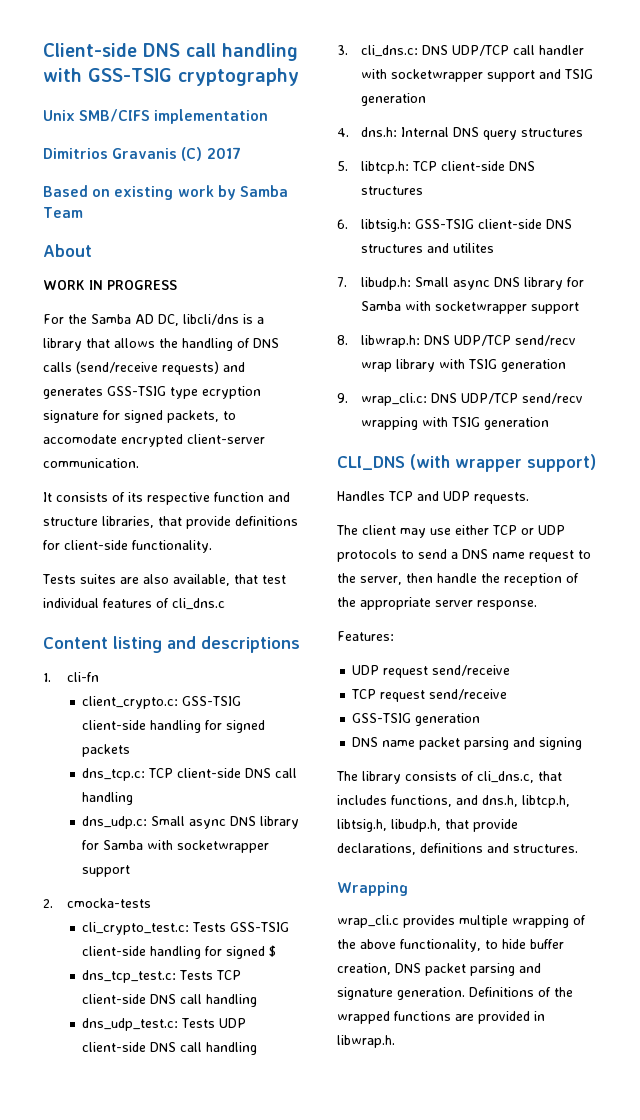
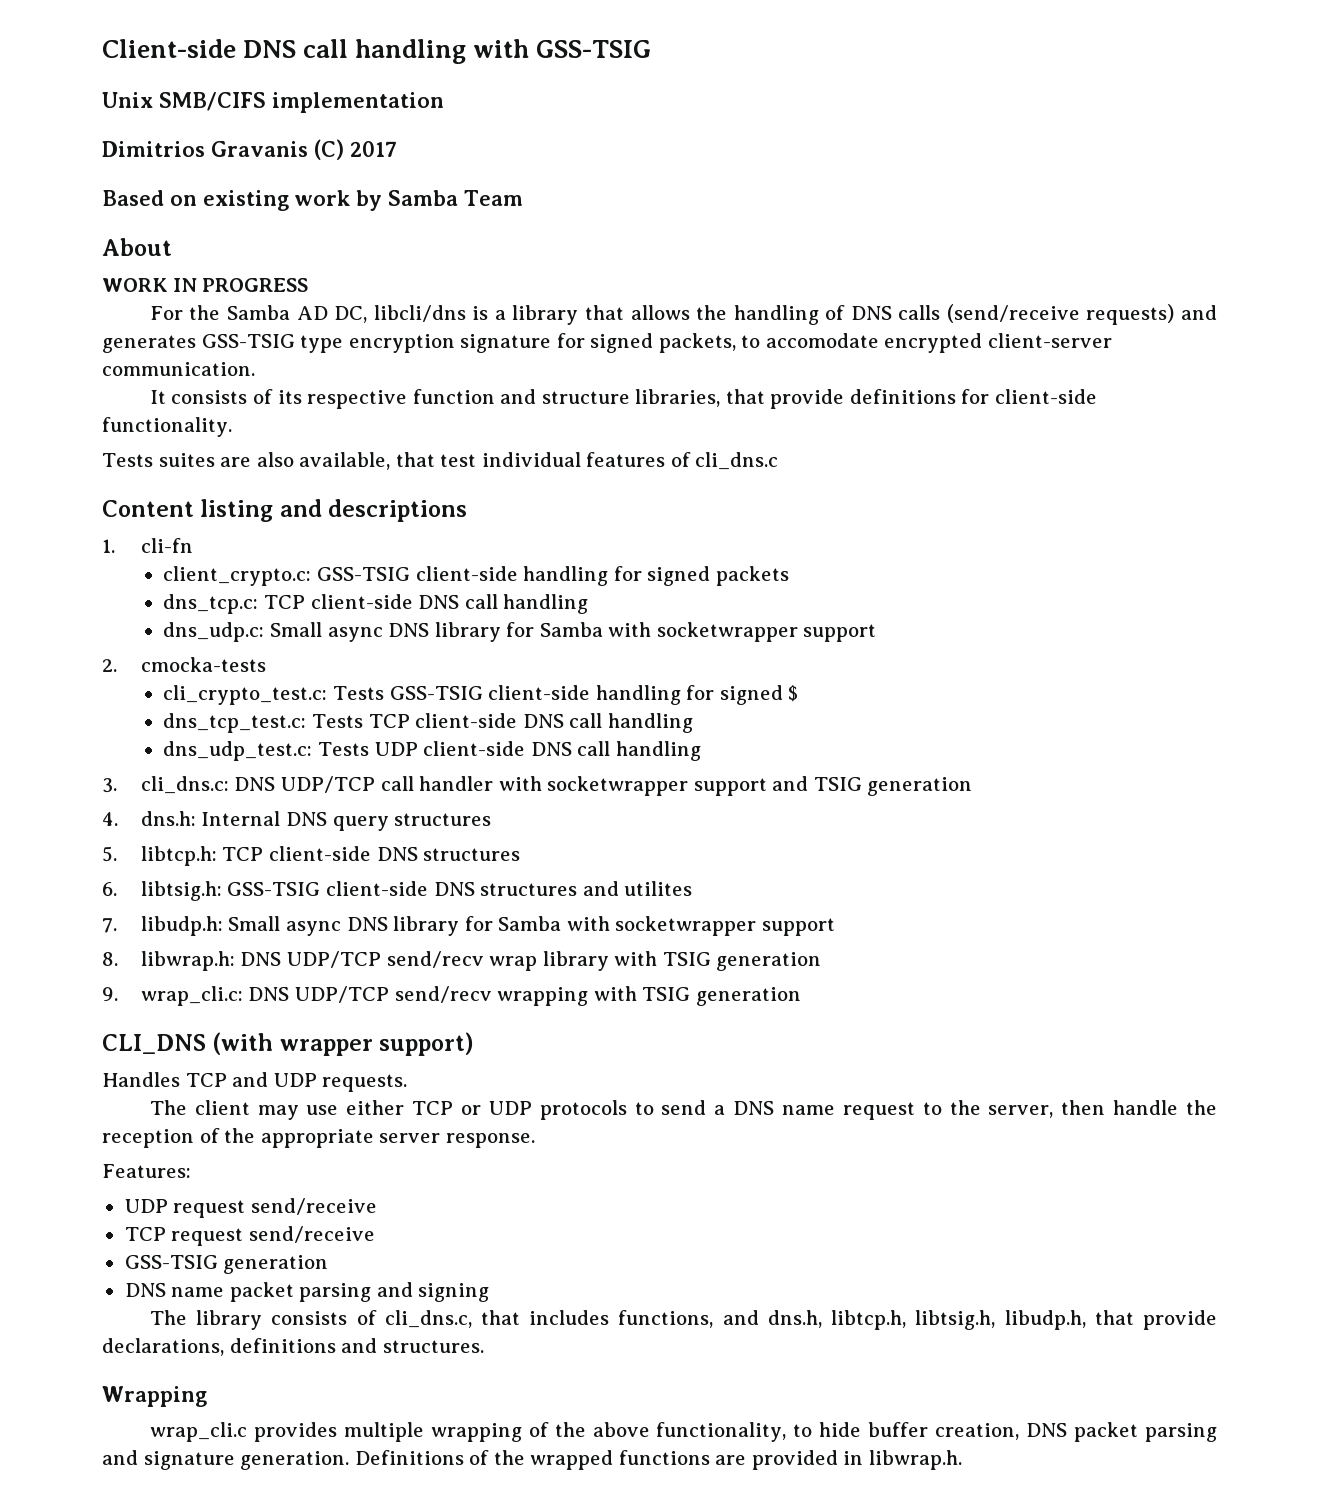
[177,68,299,86] cryptography -> (652, 49) none
[202,386,261,399] ecryption -> [348,334,455,353] encryption

